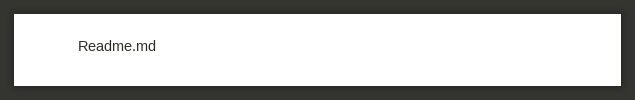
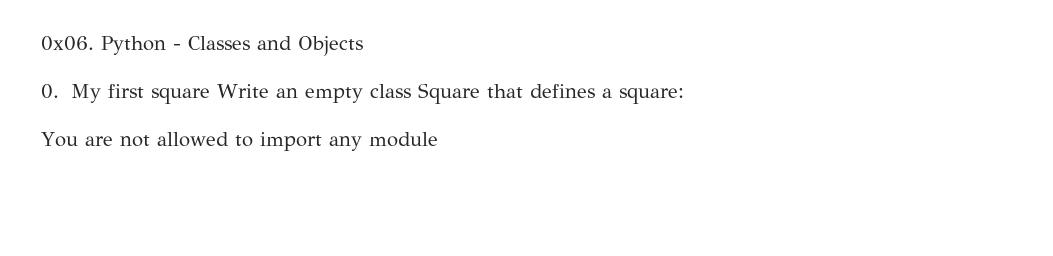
[78,40,156,51] Readme.md -> [41,36,363,56] [41,83,685,104] [41,132,438,151] 0x06. Python - Classes and Objects // 0. My first square Write an empty class Square that defines a square: // You are not allowed to import any module

